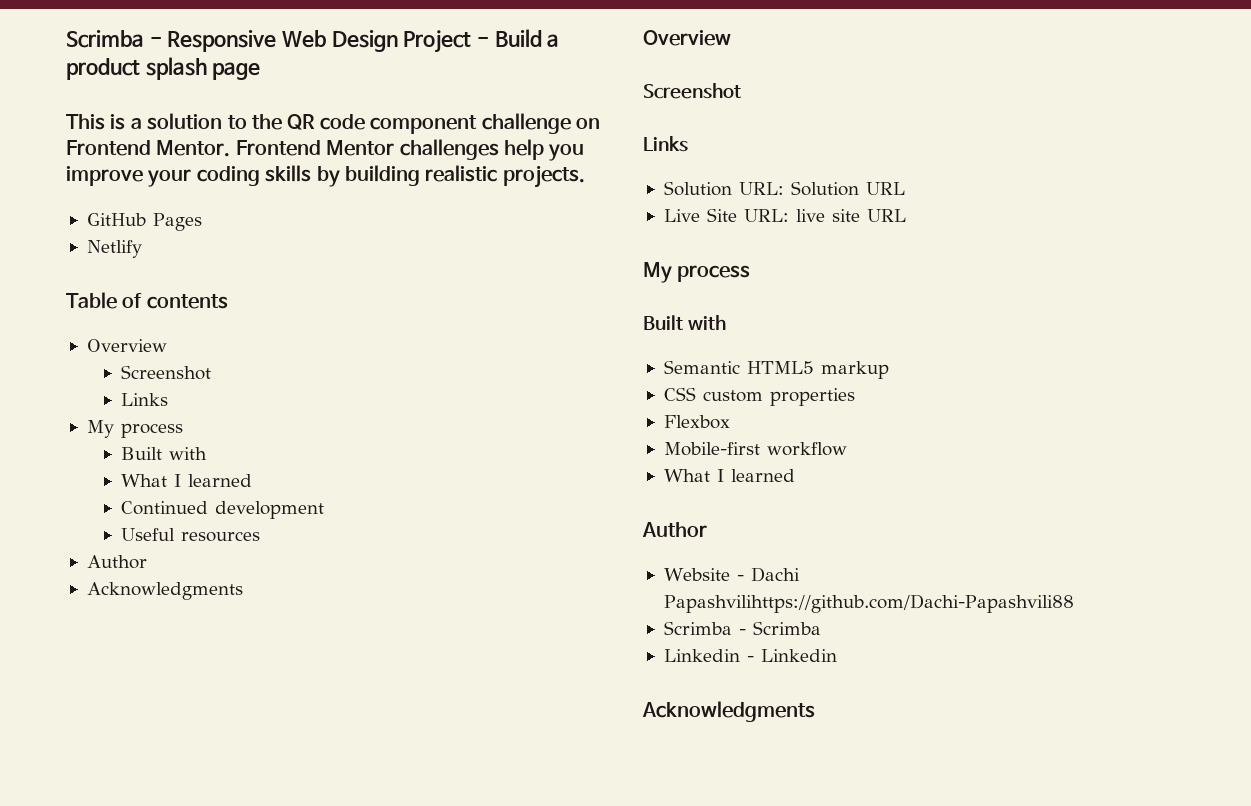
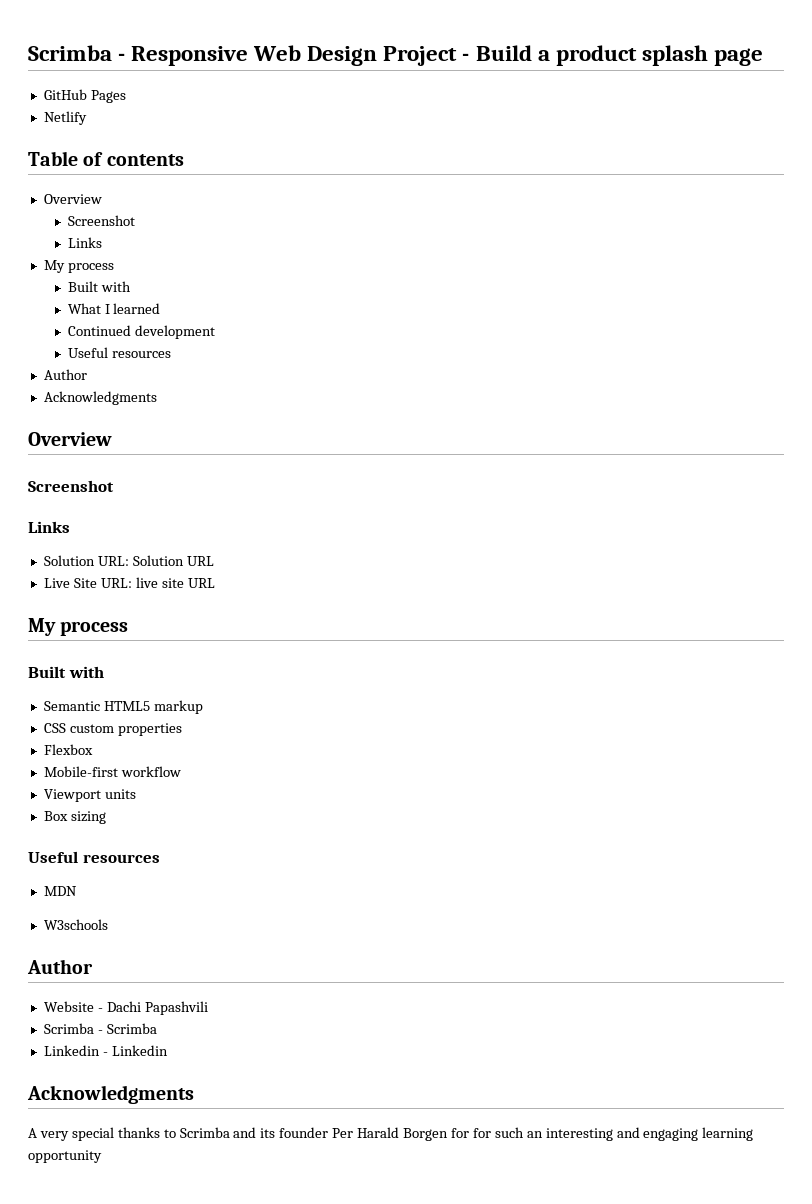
[66,113,600,134] [66,139,585,161] [66,165,585,188] // This is a solution to the QR code component challenge on Frontend Mentor. Frontend Mentor challenges help you improve your coding skills by building realistic projects. -> (763, 57) none
[663,469,795,482] What I learned -> [43,789,136,802] [43,811,106,824] [28,851,160,863] [43,886,77,896] [43,919,108,930] Viewport units // Box sizing // Useful resources // MDN // W3schools
[663,594,1074,613] Papashvilihttps://github.com/Dachi-Papashvili88 -> [144,1001,208,1015] Papashvili
(815, 711) none -> [28,1127,754,1141] [28,1150,102,1163] // A very special thanks to Scrimba and its founder Per Harald Borgen for for such an interesting and engaging learning opportunity

